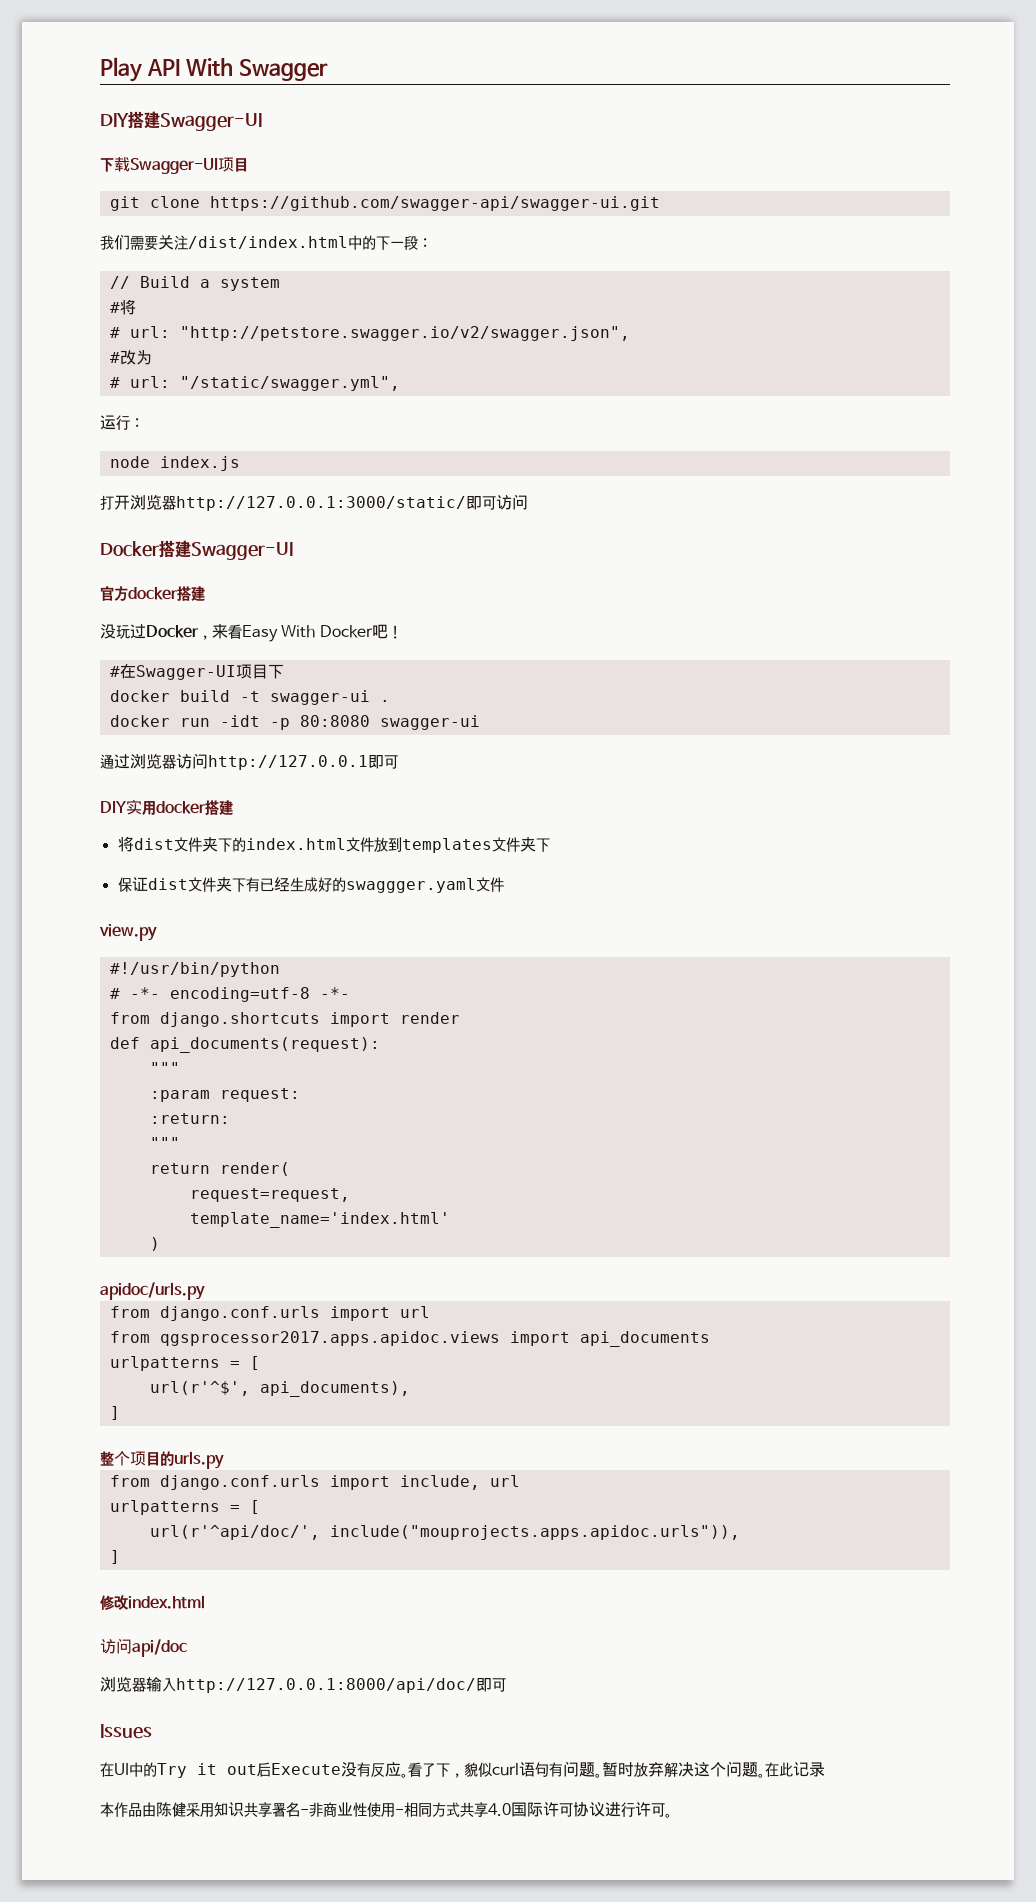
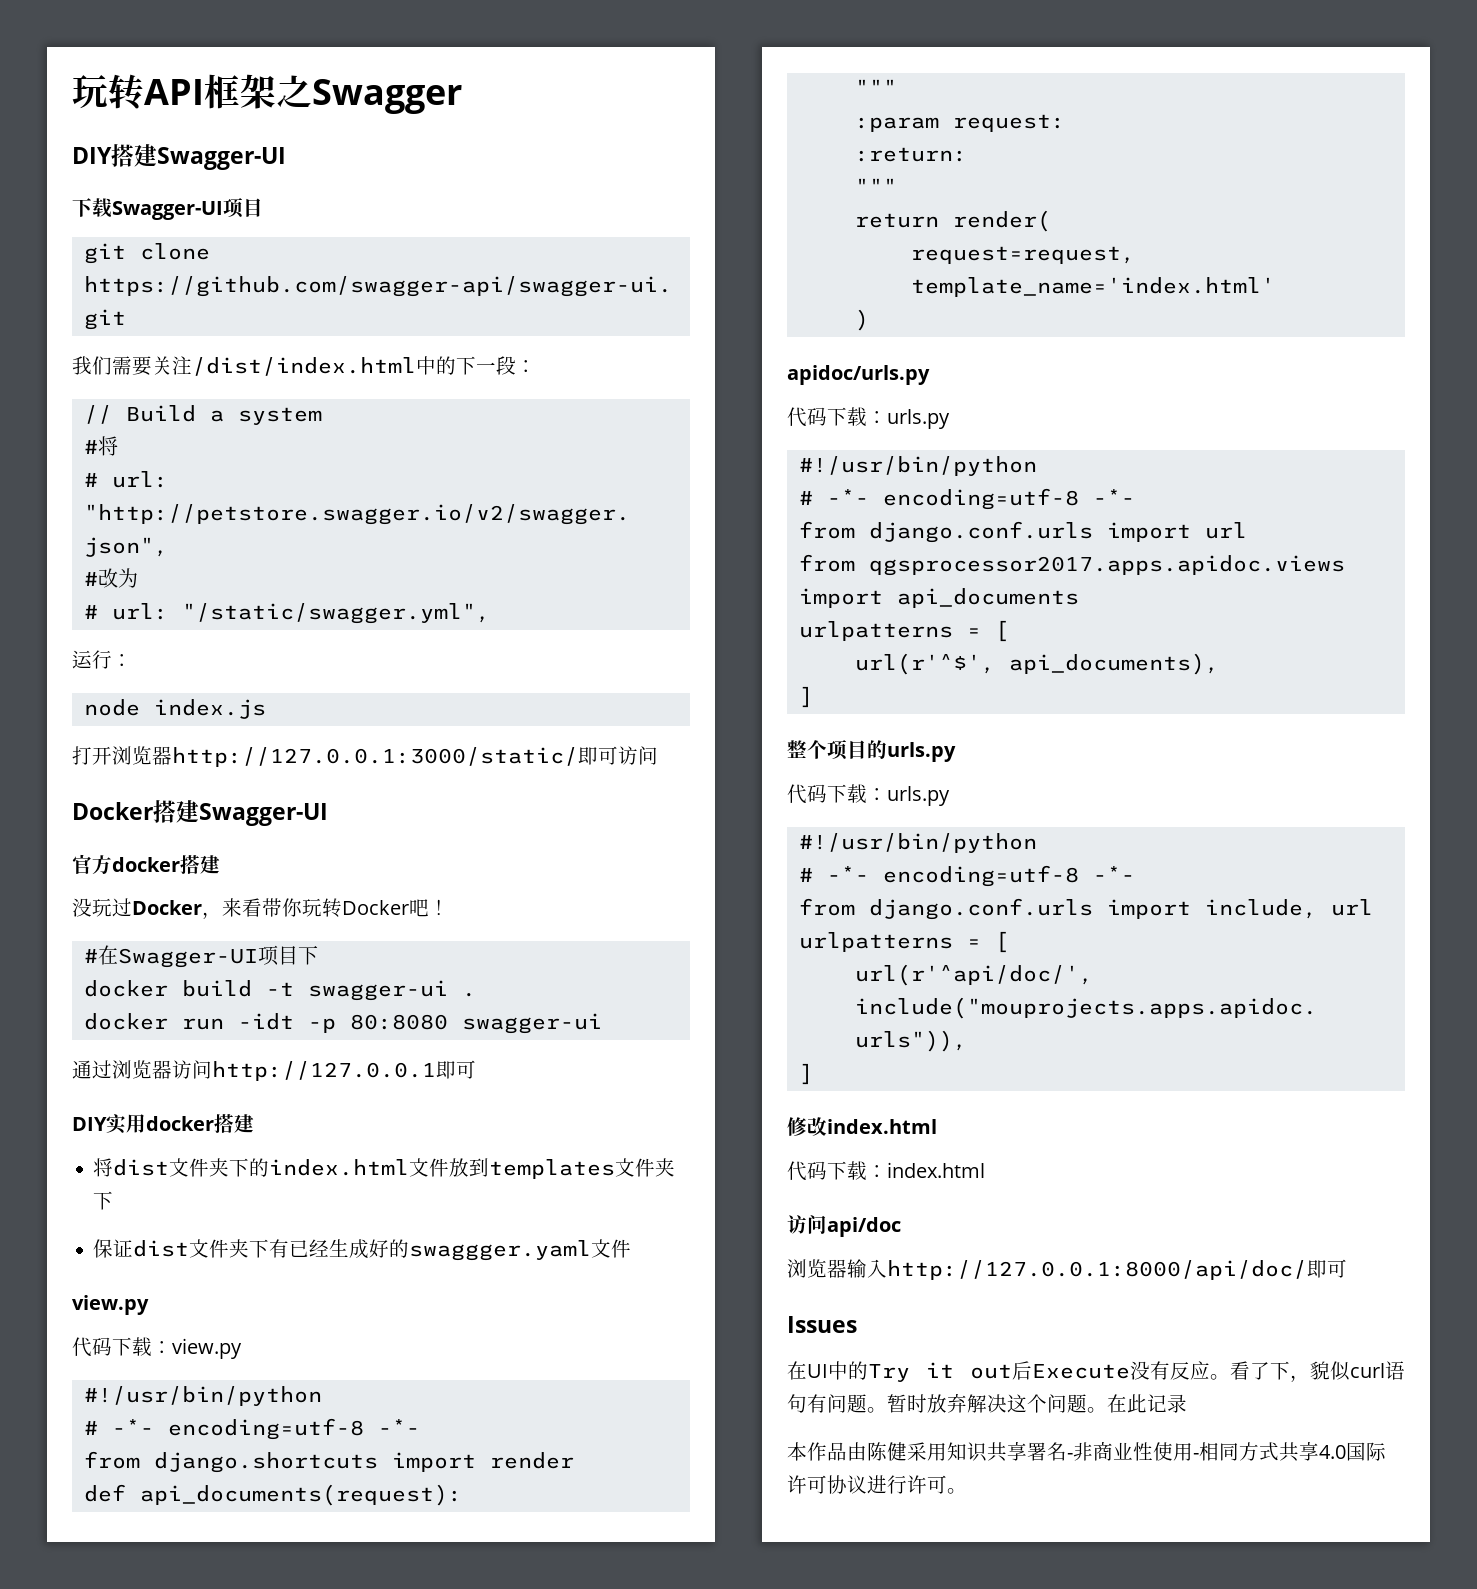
[100,57,233,82] Play API With -> [72,74,312,110] 玩转API框架之
[242,625,316,642] Easy With -> [262,898,342,918] 带你玩转
(157, 932) none -> [72,1337,242,1359] // 代码下载：view.py
(205, 1291) none -> [787,407,950,429] [798,456,1037,476] [798,488,1135,510] // 代码下载：urls.py // #!/usr/bin/python // # -*- encoding=utf-8 -*-
(224, 1460) none -> [787,784,950,806] [798,833,1037,853] [798,865,1135,887] // 代码下载：urls.py // #!/usr/bin/python // # -*- encoding=utf-8 -*-
(205, 1602) none -> [787,1161,985,1181] // 代码下载：index.html

